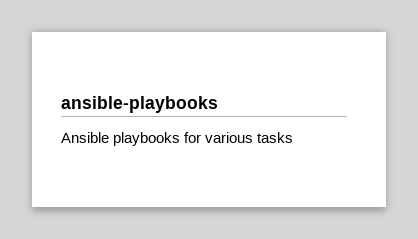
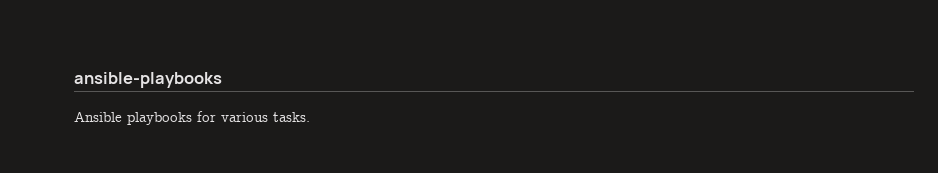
[257,132,294,143] tasks -> [273,112,310,122] tasks.

